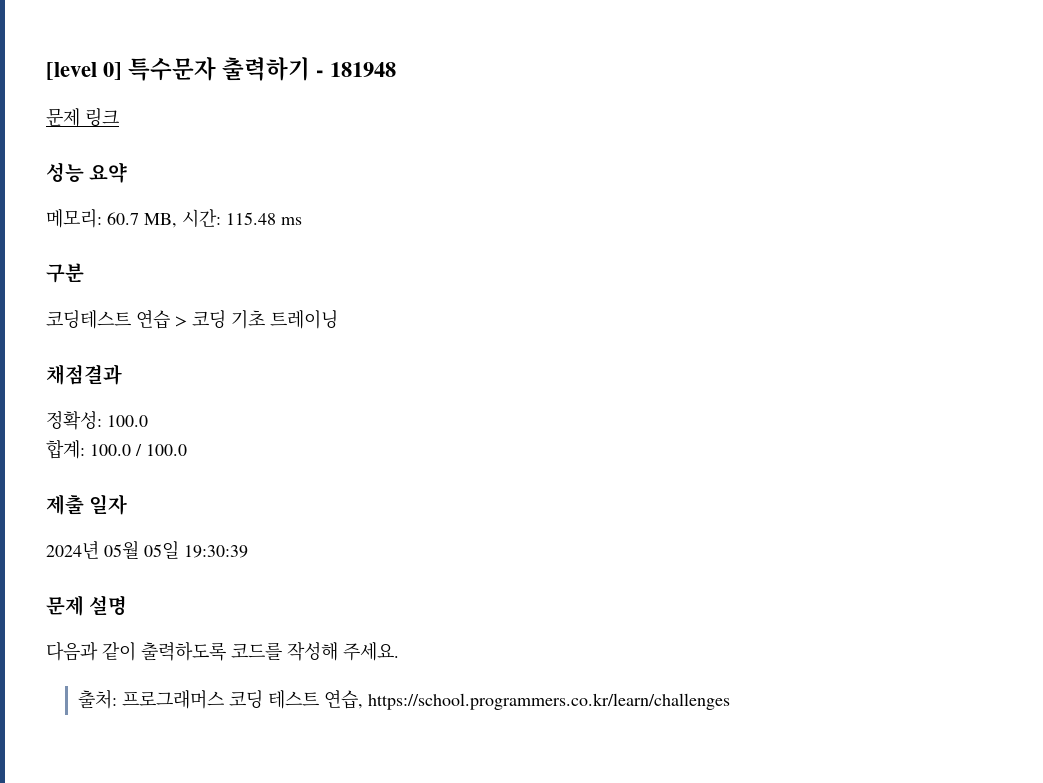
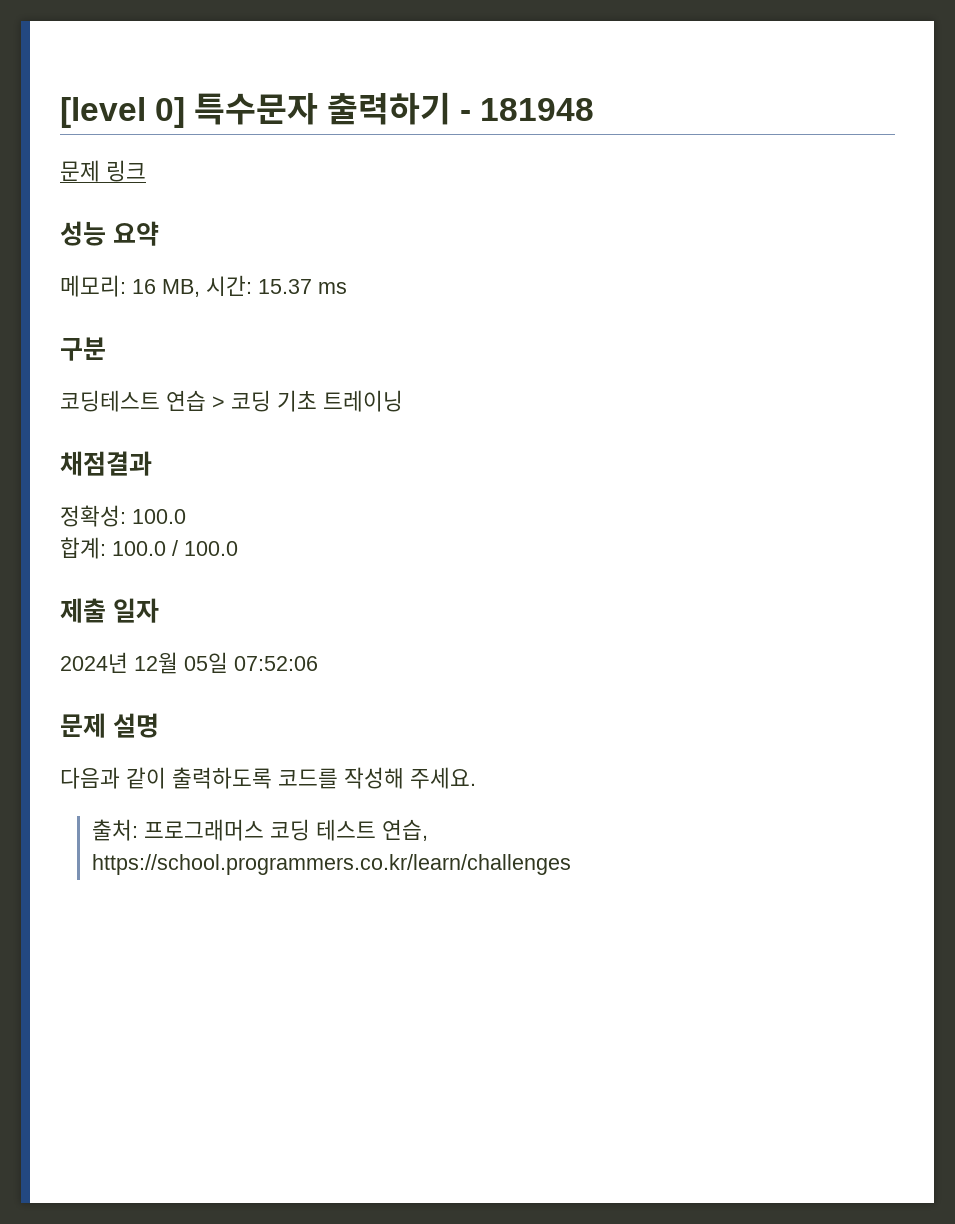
[107,212,139,225] 60.7 -> [132,279,156,294] 16
[226,212,276,225] 115.48 -> [258,279,312,294] 15.37
[104,541,248,559] 05월 05일 19:30:39 -> [134,652,318,674] 12월 05일 07:52:06

